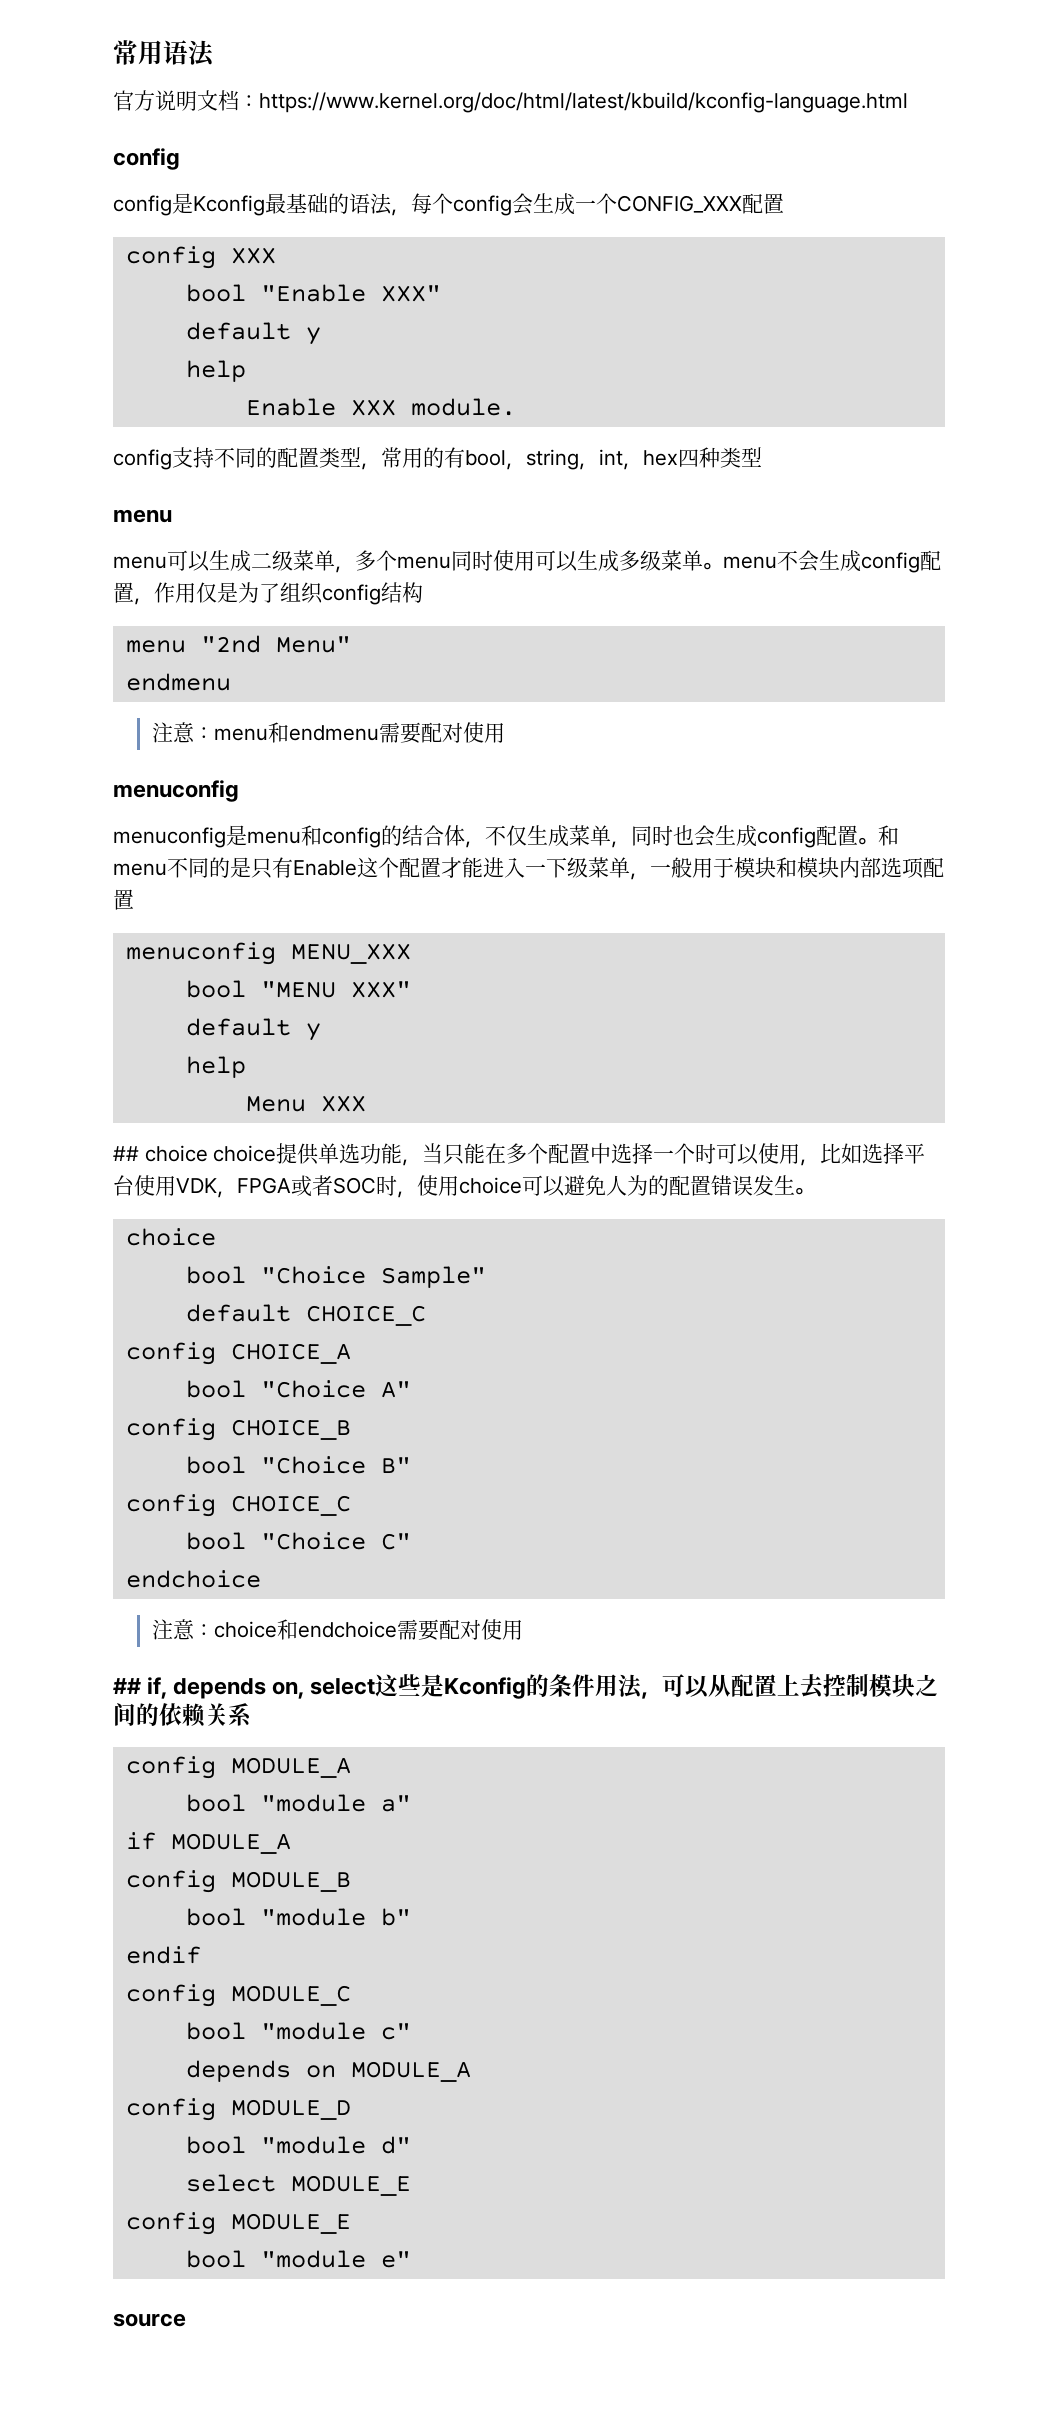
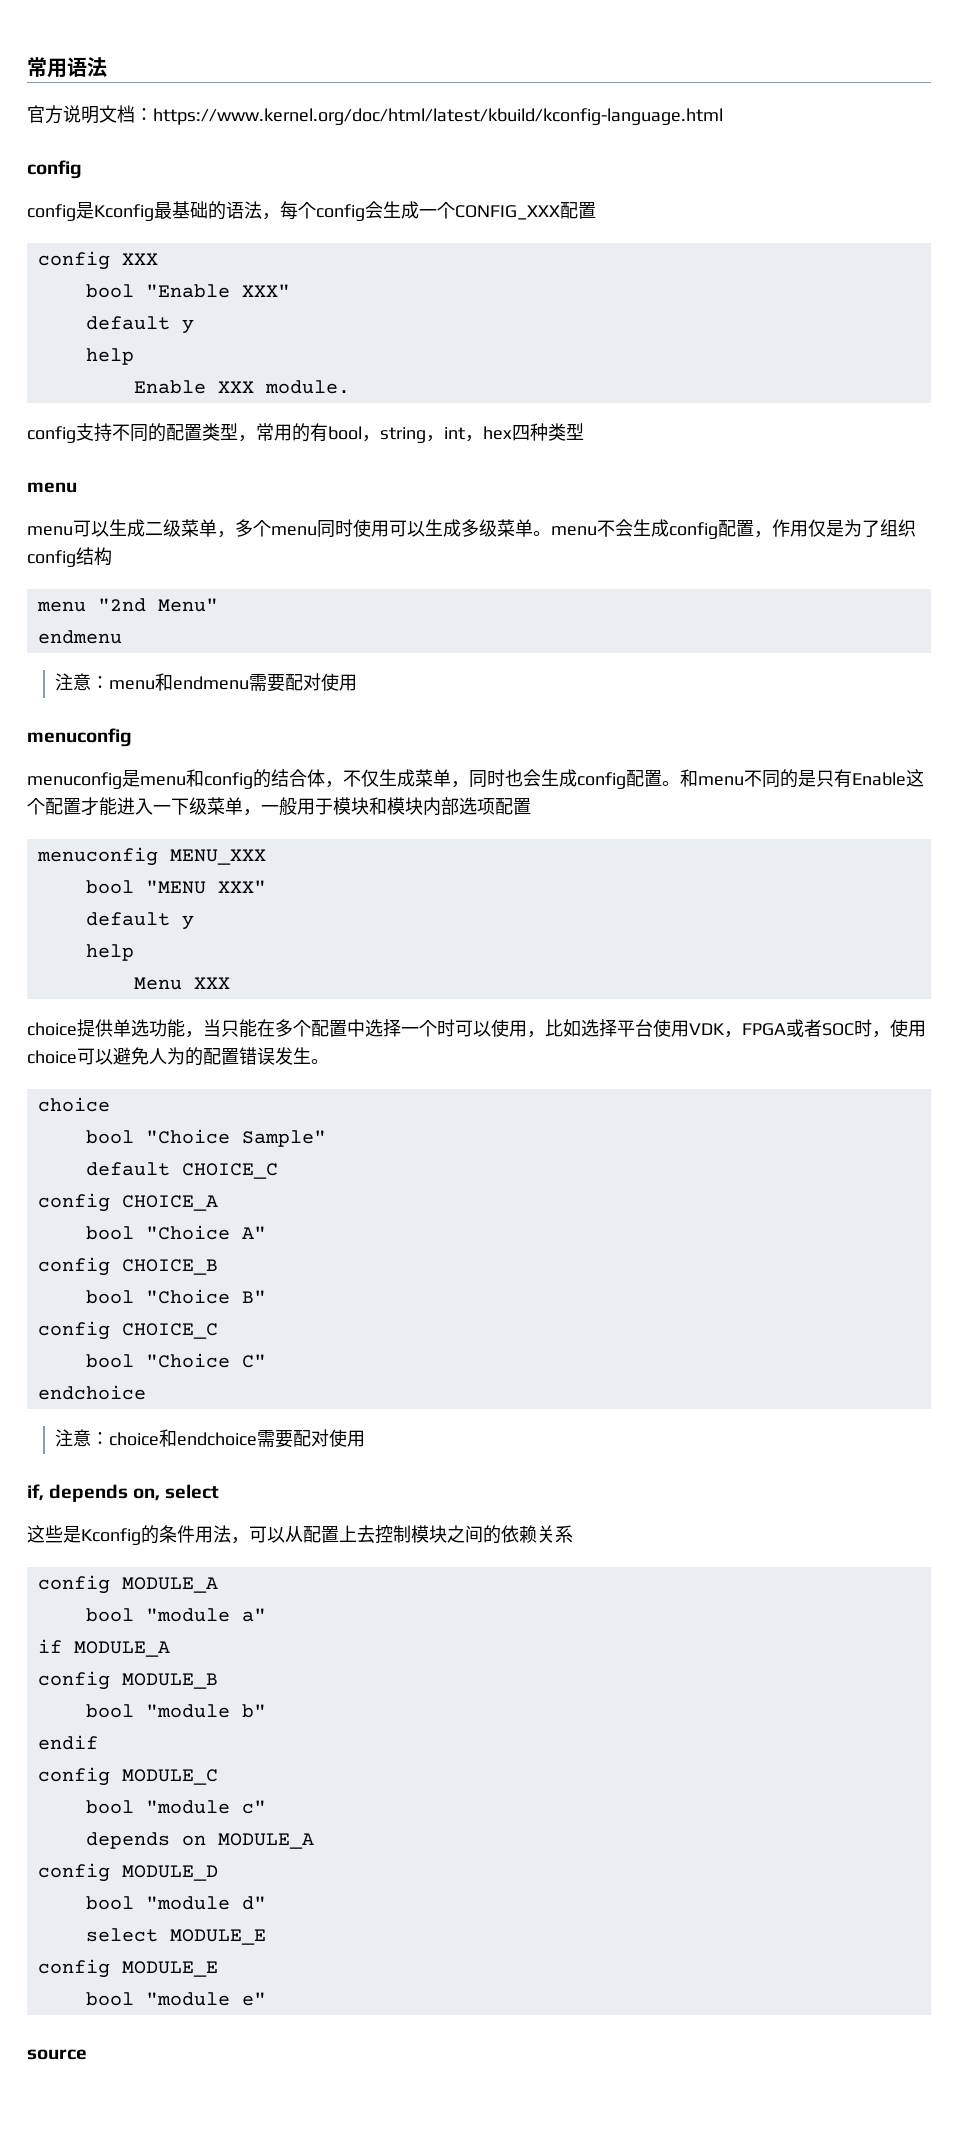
[113,1145,208,1162] ## choice -> (230, 983) none
[113,1678,141,1694] ## -> (366, 1438) none
(376, 1686) none -> (220, 1491) //

